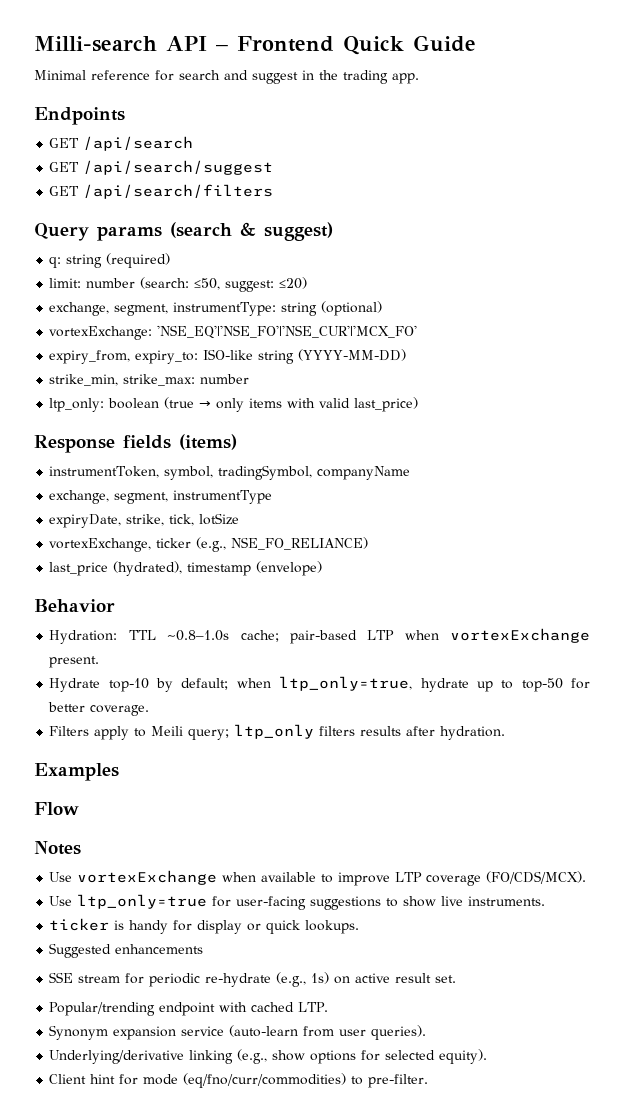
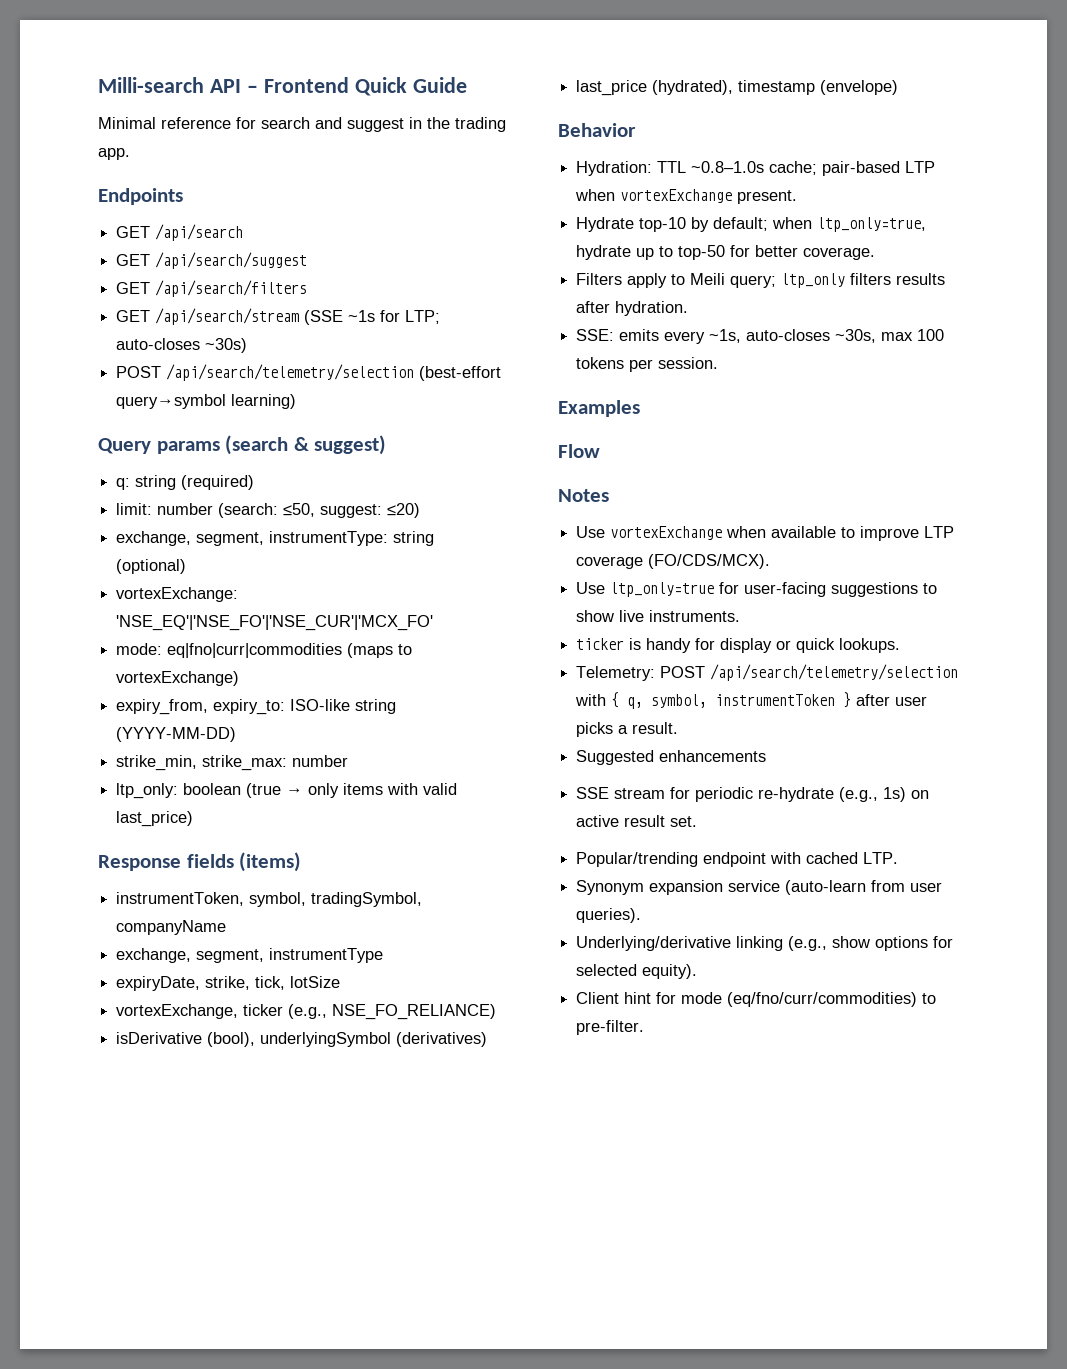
(274, 191) none -> [116,308,441,325] [116,338,248,353] [116,364,502,381] [116,394,297,409] // GET /api/search/stream (SSE ~1s for LTP; auto-closes ~30s) // POST /api/search/telemetry/selection (best-effort query→symbol learning)
(418, 332) none -> [116,643,413,658] [116,671,240,686] // mode: eq|fno|curr|commodities (maps to vortexExchange)
(369, 543) none -> [116,1032,488,1047] // isDerivative (bool), underlyingSymbol (derivatives)
(506, 733) none -> [576,329,945,344] [576,357,719,372] // SSE: emits every ~1s, auto-closes ~30s, max 100 tokens per session.
(360, 927) none -> [576,664,959,681] [575,692,928,709] [576,722,679,737] // Telemetry: POST /api/search/telemetry/selection with { q, symbol, instrumentToken } after user picks a result.

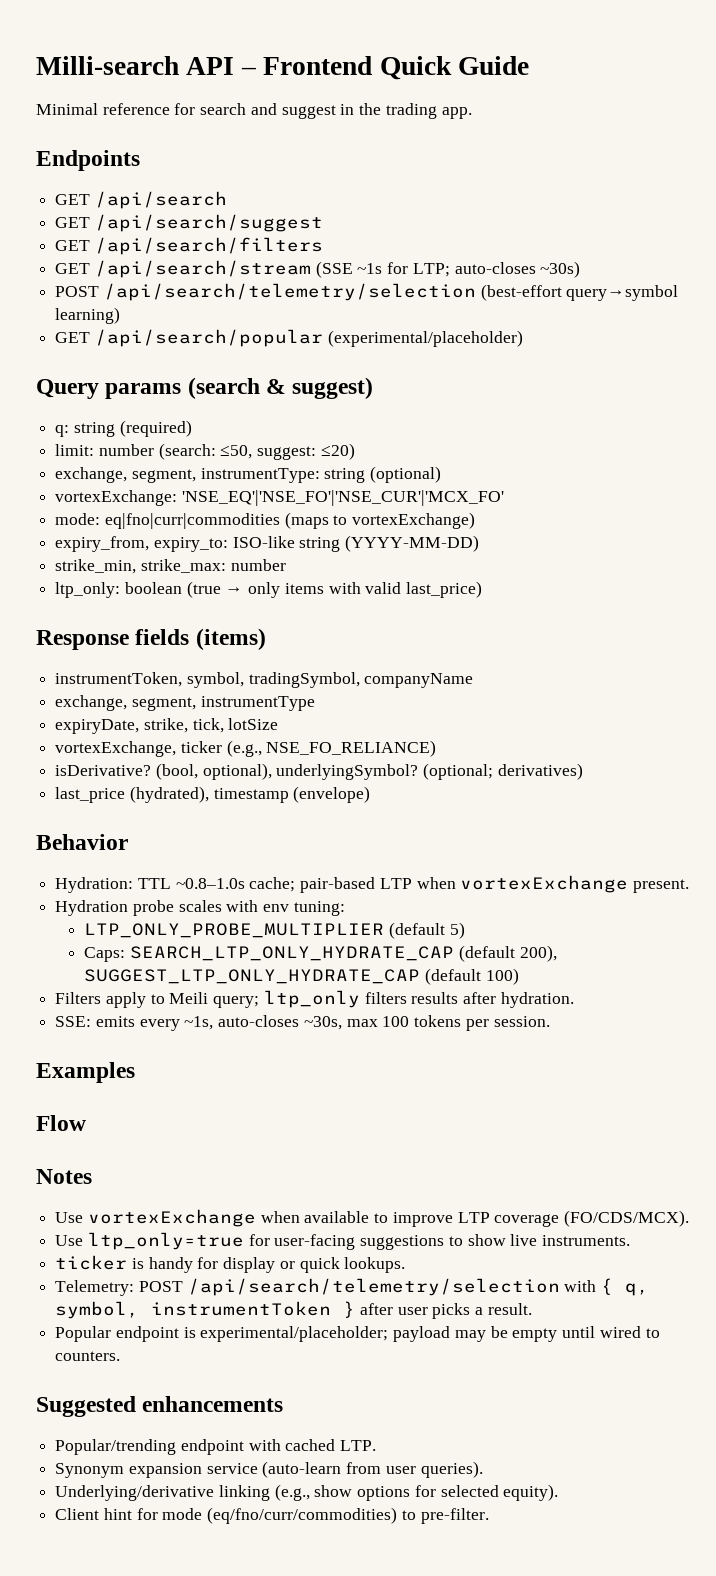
(297, 401) none -> [55,329,523,347] // GET /api/search/popular (experimental/placeholder)
[116,1032,488,1047] isDerivative (bool), underlyingSymbol (derivatives) -> [55,763,583,780] isDerivative? (bool, optional), underlyingSymbol? (optional; derivatives)
[576,217,927,232] [576,245,876,260] Hydrate top-10 by default; when ltp_only=true, hydrate up to top-50 for better coverage. -> [55,900,345,916] [84,922,465,939] [84,945,557,962] [84,968,519,985] Hydration probe scales with env tuning: // LTP_ONLY_PROBE_MULTIPLIER (default 5) // Caps: SEARCH_LTP_ONLY_HYDRATE_CAP (default 200), SUGGEST_LTP_ONLY_HYDRATE_CAP (default 100)
[576,750,767,765] [576,787,930,802] [576,815,698,827] Suggested enhancements // SSE stream for periodic re-hydrate (e.g., 1s) on active result set. -> [55,1326,660,1342] [55,1351,121,1361] [36,1396,284,1417] Popular endpoint is experimental/placeholder; payload may be empty until wired to counters. // Suggested enhancements

